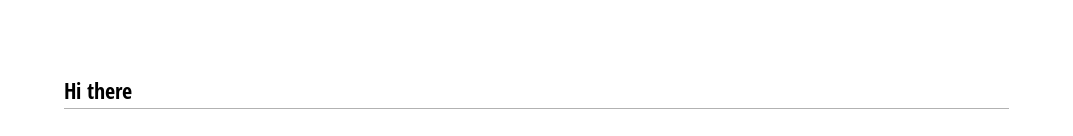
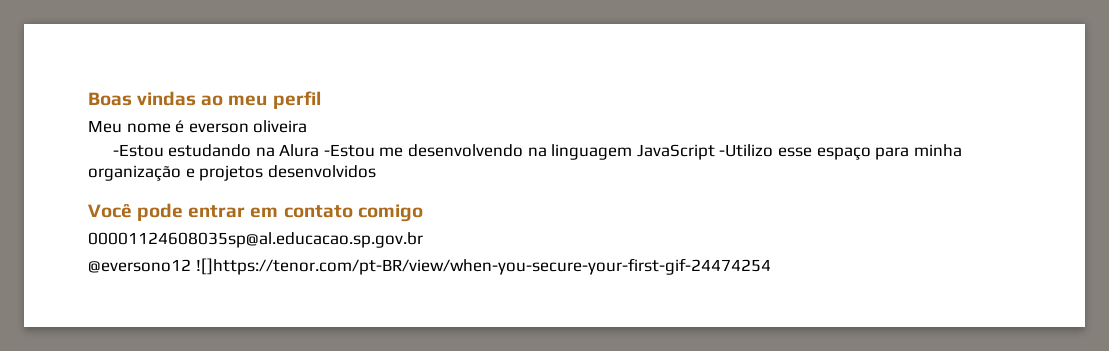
[64,82,132,99] Hi there -> [88,91,321,109] [88,120,308,133] [112,144,962,160] [88,165,376,181] [88,203,423,222] [88,232,423,248] [88,258,771,275] Boas vindas ao meu perfil // Meu nome é everson oliveira // -Estou estudando na Alura -Estou me desenvolvendo na linguagem JavaScript -Utilizo esse espaço para minha organização e projetos desenvolvidos // Você pode entrar em contato comigo // 00001124608035sp@al.educacao.sp.gov.br // @eversono12 ![]https://tenor.com/pt-BR/view/when-you-secure-your-first-gif-24474254

